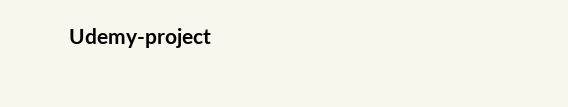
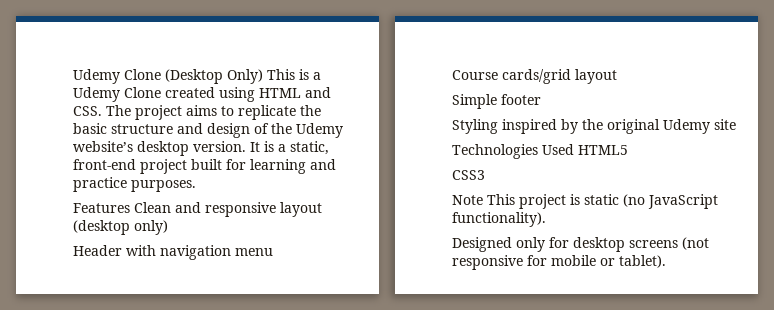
[69,28,211,48] Udemy-project -> [73,69,321,84] [73,87,331,102] [73,105,321,120] [73,123,343,138] [73,141,329,156] [73,159,336,174] [73,177,196,192] [73,202,322,217] [73,220,168,235] [73,245,273,260] [452,69,617,84] [452,94,541,109] [452,119,736,134] [452,144,628,159] [452,170,485,180] [452,194,718,209] [452,212,546,227] [452,237,709,252] [452,255,666,270] Udemy Clone (Desktop Only) This is a Udemy Clone created using HTML and CSS. The project aims to replicate the basic structure and design of the Udemy website’s desktop version. It is a static, front-end project built for learning and practice purposes. // Features Clean and responsive layout (desktop only) // Header with navigation menu // Course cards/grid layout // Simple footer // Styling inspired by the original Udemy site // Technologies Used HTML5 // CSS3 // Note This project is static (no JavaScript functionality). // Designed only for desktop screens (not responsive for mobile or tablet).

